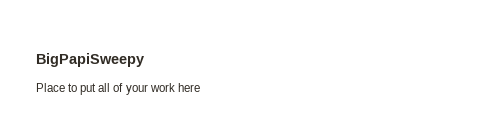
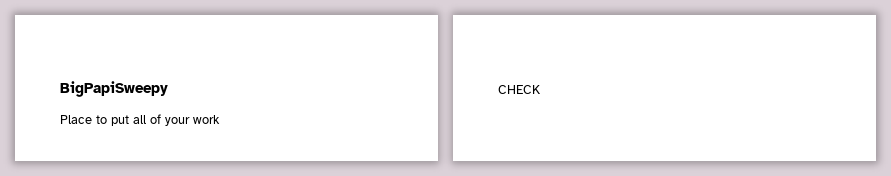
[177,83,200,92] here -> [498,85,541,94] // CHECK

